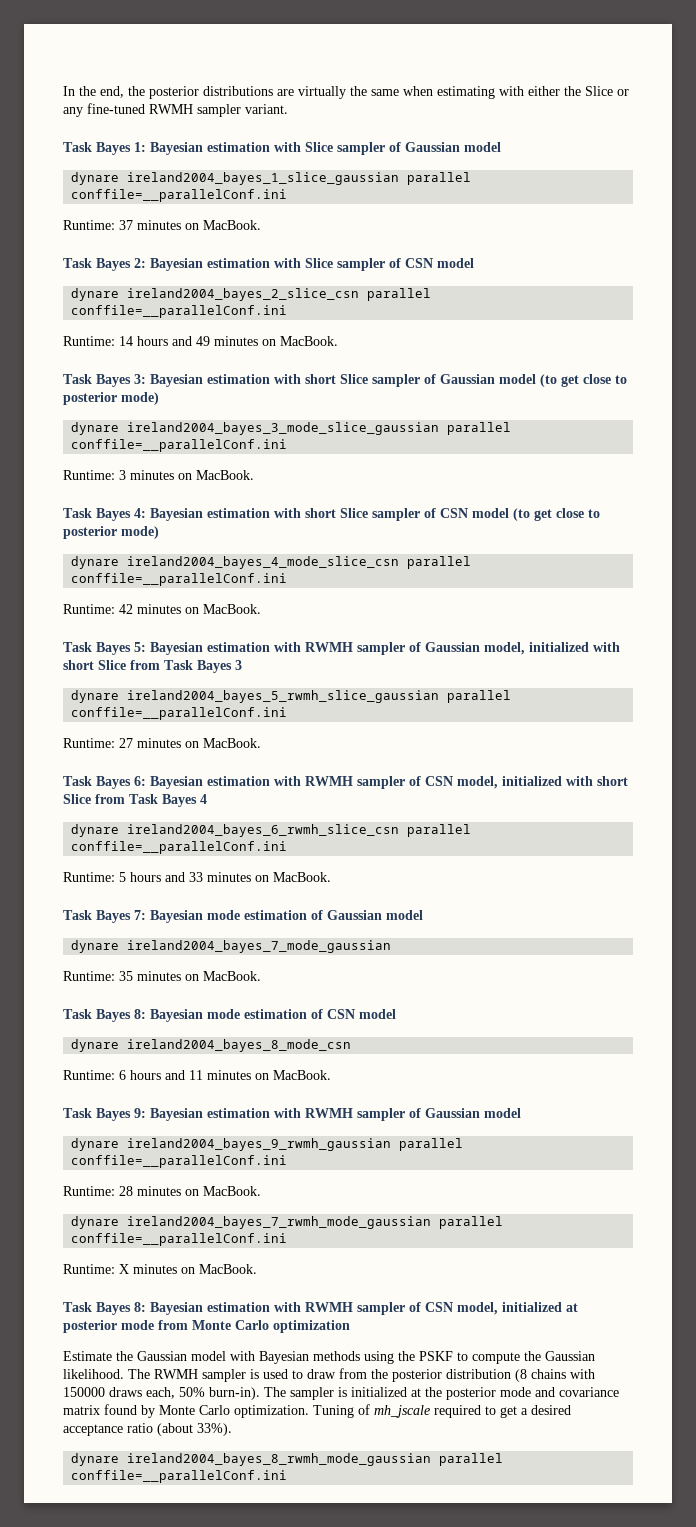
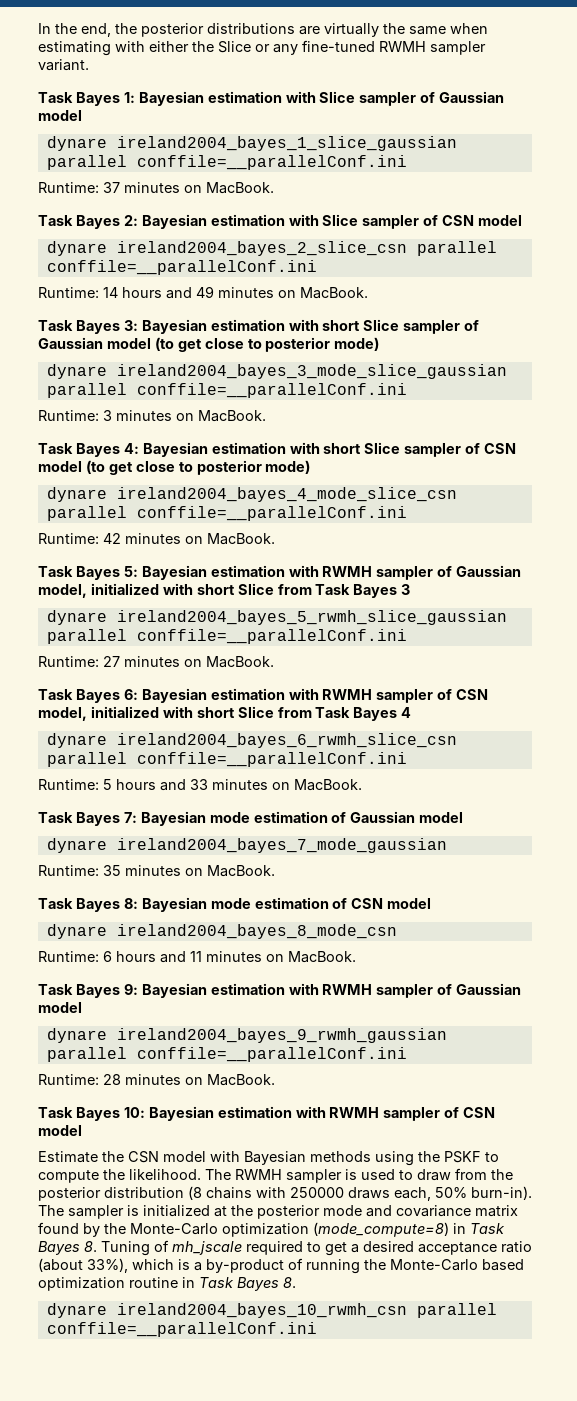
[71,1216,504,1229] [71,1233,288,1246] [63,1264,257,1274] [63,1302,578,1315] [63,1320,350,1333] // dynare ireland2004_bayes_7_rwmh_mode_gaussian parallel conffile=__parallelConf.ini // Runtime: X minutes on MacBook. // Task Bayes 8: Bayesian estimation with RWMH sampler of CSN model, initialized at posterior mode from Monte Carlo optimization -> [38,1106,496,1121] [38,1125,82,1136] // Task Bayes 10: Bayesian estimation with RWMH sampler of CSN model
[137,1351,187,1361] Gaussian -> [128,1151,159,1163] CSN
[545,1351,595,1361] Gaussian -> (125, 1174) none
[63,1387,105,1397] 150000 -> [290,1187,344,1198] 250000
[159,1405,309,1418] Monte Carlo optimization. -> [104,1222,505,1237] [38,1241,97,1255] the Monte-Carlo optimization (mode_compute=8) in Task Bayes 8.
[197,1423,232,1436] [71,1453,432,1466] 33%). // dynare ireland2004_bayes_8_rwmh_mode_gaussian -> [87,1258,524,1274] [38,1277,296,1291] [46,1303,407,1318] 33%), which is a by-product of running the Monte-Carlo based optimization routine in Task Bayes 8. // dynare ireland2004_bayes_10_rwmh_csn

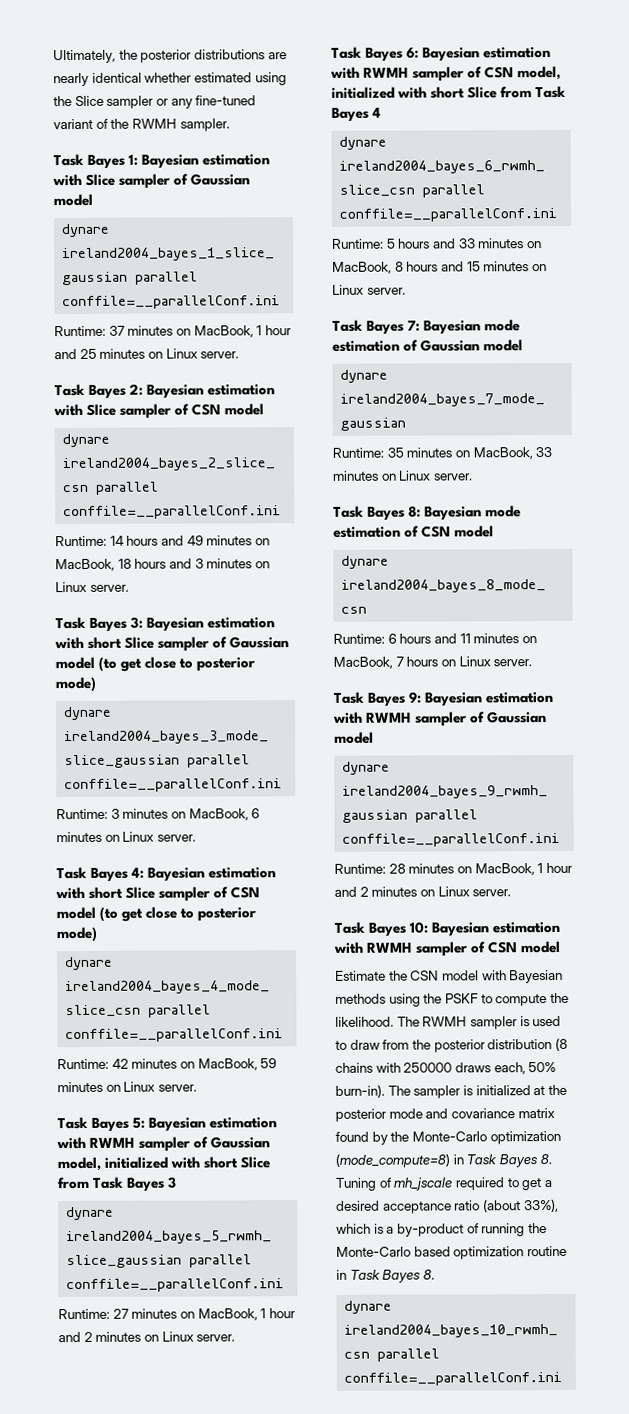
[38,23,111,37] In the end, -> [53,49,116,64] Ultimately,
[324,23,488,37] [38,41,189,56] virtually the same when estimating with either -> [53,72,287,87] nearly identical whether estimated using
(251, 47) none -> [106,95,155,109] sampler
[379,41,486,55] [38,59,89,71] RWMH sampler variant. -> [53,118,230,132] variant of the RWMH sampler.
[206,182,274,194] MacBook. -> [193,325,292,338] [54,348,240,360] MacBook, 1 hour and 25 minutes on Linux server.
[300,287,368,299] MacBook. -> [55,558,270,572] [55,581,129,593] MacBook, 18 hours and 3 minutes on Linux server.
[198,410,266,422] MacBook. -> [188,808,261,821] [56,831,196,843] MacBook, 6 minutes on Linux server.
[207,533,275,545] MacBook. -> [197,1058,278,1071] [57,1081,197,1093] MacBook, 59 minutes on Linux server.
[206,656,274,668] MacBook. -> [197,1308,296,1321] [58,1331,236,1343] MacBook, 1 hour and 2 minutes on Linux server.
[294,779,362,791] MacBook. -> [332,261,547,274] [332,284,406,295] MacBook, 8 hours and 15 minutes on Linux server.
[207,865,275,877] MacBook. -> [472,446,553,460] [333,470,473,481] MacBook, 33 minutes on Linux server.
[288,951,356,963] MacBook. -> [333,656,533,669] MacBook, 7 hours on Linux server.
[207,1074,275,1086] MacBook. -> [474,862,573,876] [334,886,512,897] MacBook, 1 hour and 2 minutes on Linux server.

